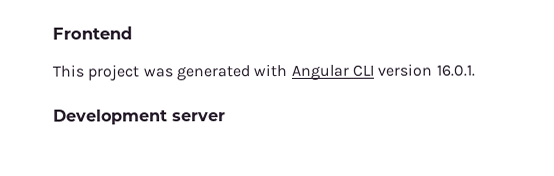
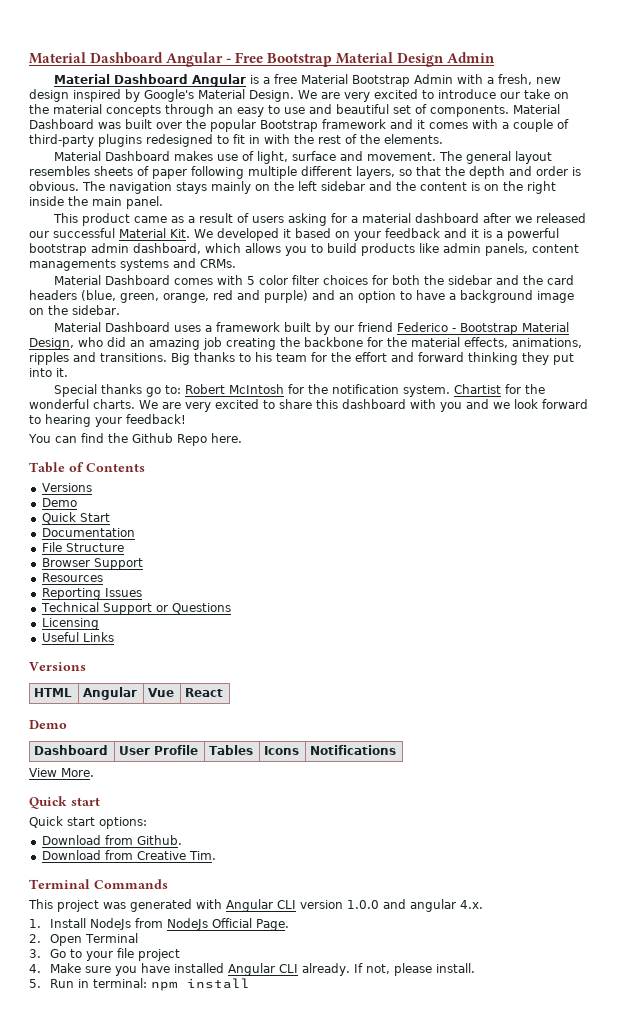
[52,26,132,40] Frontend -> [29,52,496,67] [54,74,562,87] [29,89,569,102] [29,104,560,117] [29,119,569,132] [29,134,443,147] [54,151,553,164] [29,166,581,179] [29,181,556,194] [29,196,163,209] [53,213,587,226] [29,228,559,241] [29,243,579,256] [29,258,236,271] [54,275,575,285] [29,290,574,303] [29,305,120,315] [54,322,570,335] [29,337,582,350] [29,352,574,365] [29,368,68,377] [54,384,546,397] [29,399,588,412] [29,414,186,427] [28,433,242,446] [29,462,145,473] [41,483,92,492] [41,498,77,507] [41,512,110,524] [41,528,135,537] [41,542,124,552] [41,558,143,570] [41,573,103,582] [41,588,142,600] [40,602,231,615] [41,618,99,630] [41,632,114,642] [29,662,86,671] [34,688,73,697] [83,687,138,700] [148,688,175,697] [185,688,224,697] [29,720,67,729] [34,745,109,755] [119,745,199,755] [209,745,254,755] [264,746,300,755] [310,745,397,755] [29,768,94,777] [29,796,100,809] [29,816,147,829] [41,835,182,845] [41,850,216,860] [29,879,168,889] Material Dashboard Angular - Free Bootstrap Material Design Admin // Material Dashboard Angular is a free Material Bootstrap Admin with a fresh, new design inspired by Google's Material Design. We are very excited to introduce our take on the material concepts through an easy to use and beautiful set of components. Material Dashboard was built over the popular Bootstrap framework and it comes with a couple of third-party plugins redesigned to fit in with the rest of the elements. // Material Dashboard makes use of light, surface and movement. The general layout resembles sheets of paper following multiple different layers, so that the depth and order is obvious. The navigation stays mainly on the left sidebar and the content is on the right inside the main panel. // This product came as a result of users asking for a material dashboard after we released our successful Material Kit. We developed it based on your feedback and it is a powerful bootstrap admin dashboard, which allows you to build products like admin panels, content managements systems and CRMs. // Material Dashboard comes with 5 color filter choices for both the sidebar and the card headers (blue, green, orange, red and purple) and an option to have a background image on the sidebar. // Material Dashboard uses a framework built by our friend Federico - Bootstrap Material Design, who did an amazing job creating the backbone for the material effects, animations, ripples and transitions. Big thanks to his team for the effort and forward thinking they put into it. // Special thanks go to: Robert McIntosh for the notification system. Chartist for the wonderful charts. We are very excited to share this dashboard with you and we look forward to hearing your feedback! // You can find the Github Repo here. // Table of Contents // Versions // Demo // Quick Start // Documentation // File Structure // Browser Support // Resources // Reporting Issues // Technical Support or Questions // Licensing // Useful Links // Versions // HTML | Angular | Vue | React // Demo // Dashboard | User Profile | Tables | Icons | Notifications // View More. // Quick start // Quick start options: // Download from Github. // Download from Creative Tim. // Terminal Commands
[435,64,475,77] [53,109,226,125] 16.0.1. // Development server -> [347,899,483,912] [29,918,289,931] [29,933,138,946] [29,948,180,961] [29,963,475,976] [29,978,250,991] 1.0.0 and angular 4.x. // 1. Install NodeJs from NodeJs Official Page. // 2. Open Terminal // 3. Go to your file project // 4. Make sure you have installed Angular CLI already. If not, please install. // 5. Run in terminal: npm install

